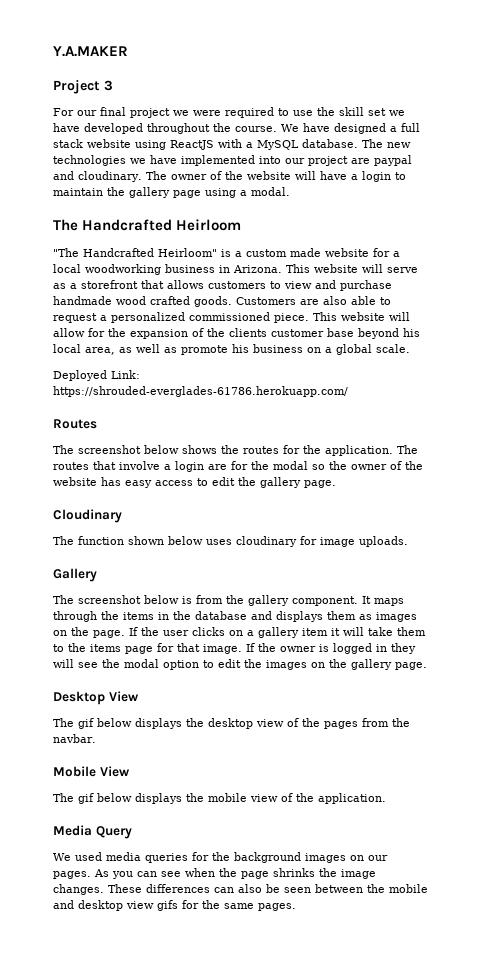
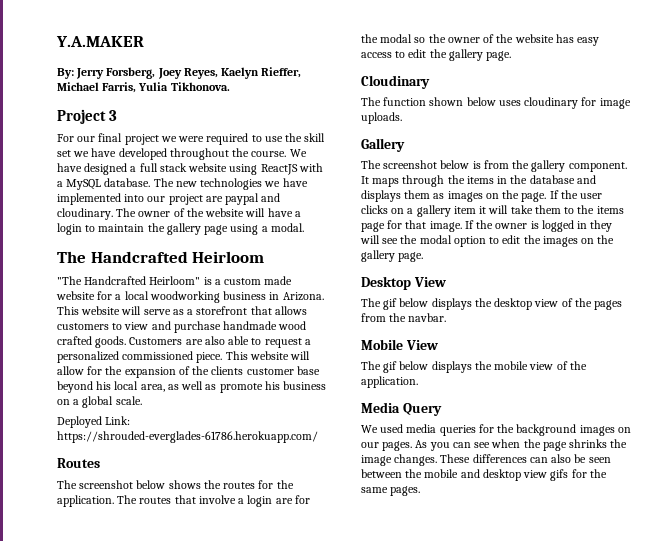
(128, 51) none -> [57,67,302,79] [57,82,230,93] // By: Jerry Forsberg, Joey Reyes, Kaelyn Rieffer, Michael Farris, Yulia Tikhonova.

